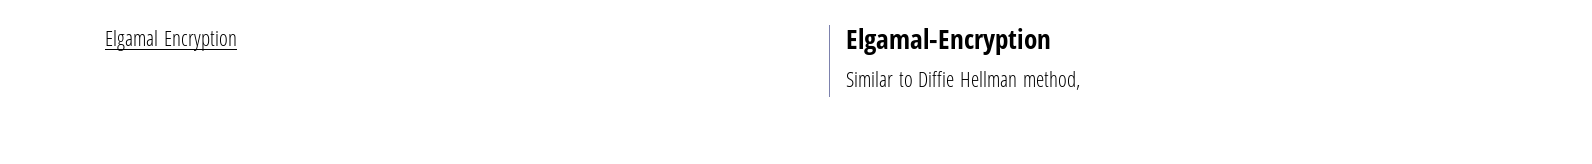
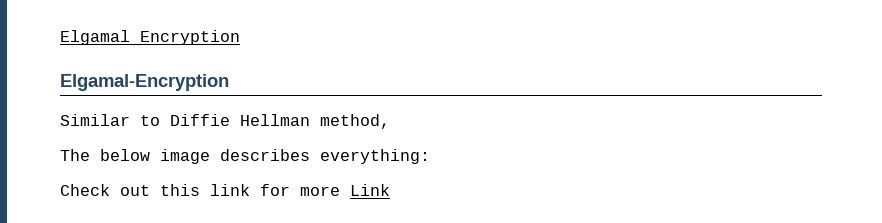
(1080, 80) none -> [60,149,430,164] [60,184,390,196] // The below image describes everything: // Check out this link for more Link

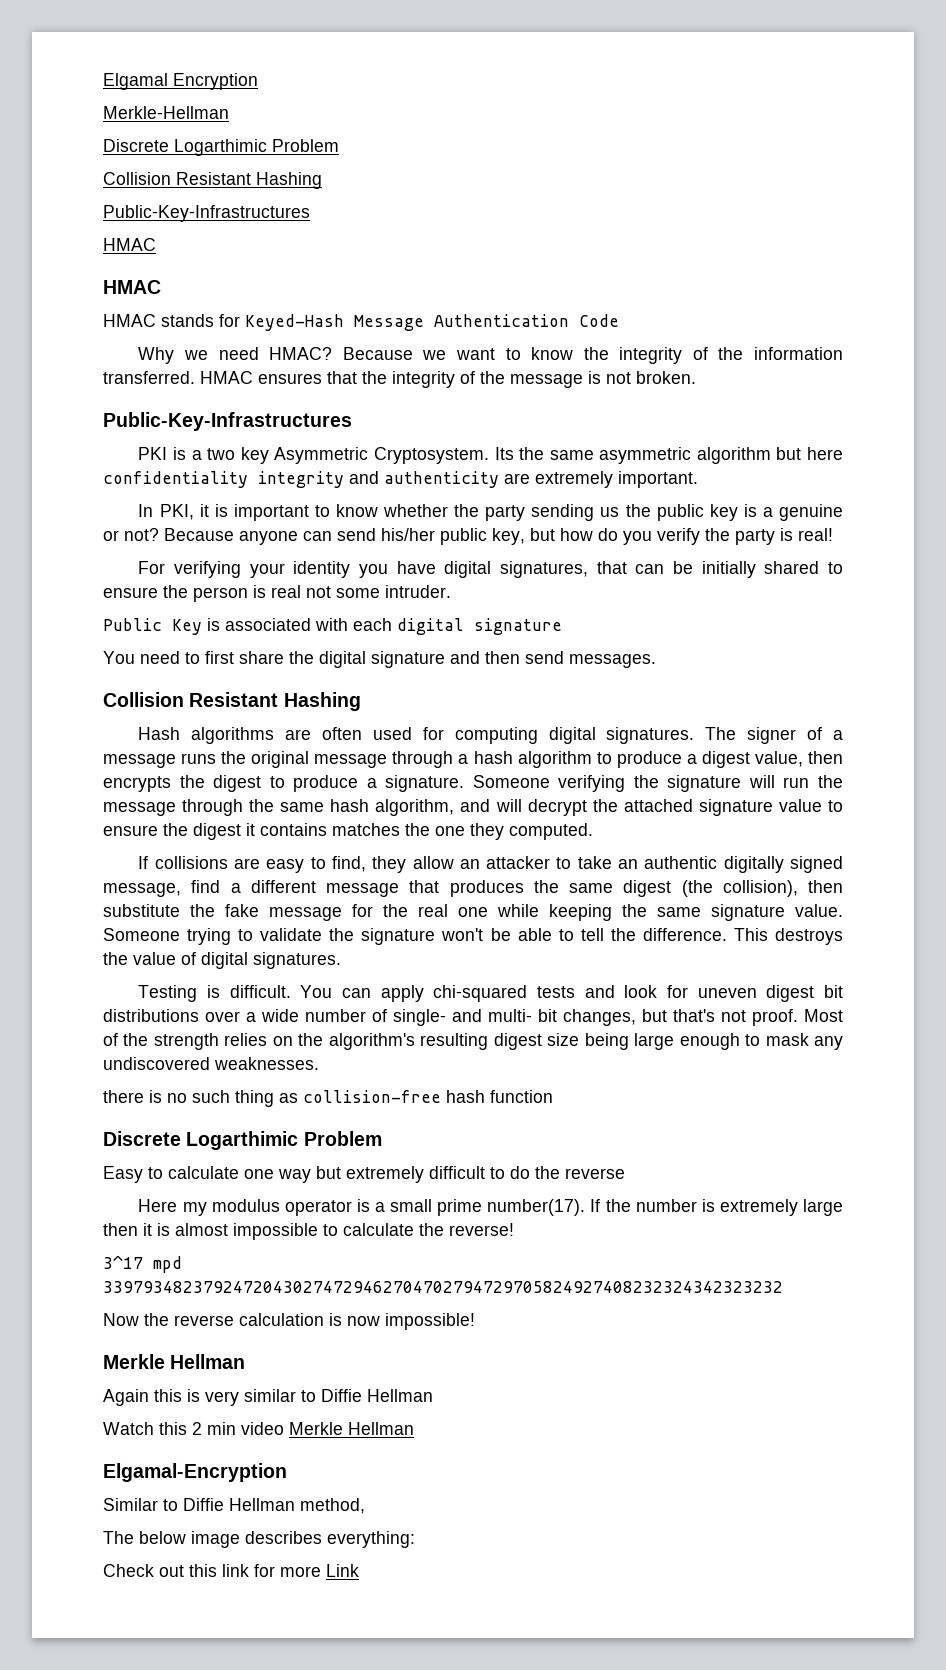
(240, 37) none -> [103,106,229,119] [103,139,339,156] [103,172,322,189] [103,205,310,222] [103,238,156,251] [103,280,161,294] [103,314,619,331] [138,347,843,364] [103,371,696,388] [103,412,352,431] [138,447,843,464] [103,471,698,488] [138,504,843,521] [103,528,833,545] [138,561,844,578] [103,585,451,602] [103,618,562,635] [103,651,656,668] [103,692,361,711] [138,727,843,744] [103,751,843,768] [103,775,844,792] [103,799,844,816] [103,823,593,840] [138,856,844,873] [103,880,843,897] [103,904,843,921] [103,928,843,945] [103,952,341,969] [138,985,843,1002] [103,1009,843,1026] [103,1033,843,1050] [103,1057,319,1070] [103,1090,553,1107] [103,1131,382,1150] [103,1166,625,1183] [138,1199,844,1216] [103,1223,514,1240] [103,1255,182,1273] [103,1281,783,1293] [103,1313,475,1330] [103,1354,246,1369] [103,1389,433,1406] [103,1422,414,1435] // Merkle-Hellman // Discrete Logarthimic Problem // Collision Resistant Hashing // Public-Key-Infrastructures // HMAC // HMAC // HMAC stands for Keyed-Hash Message Authentication Code // Why we need HMAC? Because we want to know the integrity of the information transferred. HMAC ensures that the integrity of the message is not broken. // Public-Key-Infrastructures // PKI is a two key Asymmetric Cryptosystem. Its the same asymmetric algorithm but here confidentiality integrity and authenticity are extremely important. // In PKI, it is important to know whether the party sending us the public key is a genuine or not? Because anyone can send his/her public key, but how do you verify the party is real! // For verifying your identity you have digital signatures, that can be initially shared to ensure the person is real not some intruder. // Public Key is associated with each digital signature // You need to first share the digital signature and then send messages. // Collision Resistant Hashing // Hash algorithms are often used for computing digital signatures. The signer of a message runs the original message through a hash algorithm to produce a digest value, then encrypts the digest to produce a signature. Someone verifying the signature will run the message through the same hash algorithm, and will decrypt the attached signature value to ensure the digest it contains matches the one they computed. // If collisions are easy to find, they allow an attacker to take an authentic digitally signed message, find a different message that produces the same digest (the collision), then substitute the fake message for the real one while keeping the same signature value. Someone trying to validate the signature won't be able to tell the difference. This destroys the value of digital signatures. // Testing is difficult. You can apply chi-squared tests and look for uneven digest bit distributions over a wide number of single- and multi- bit changes, but that's not proof. Most of the strength relies on the algorithm's resulting digest size being large enough to mask any undiscovered weaknesses. // there is no such thing as collision-free hash function // Discrete Logarthimic Problem // Easy to calculate one way but extremely difficult to do the reverse // Here my modulus operator is a small prime number(17). If the number is extremely large then it is almost impossible to calculate the reverse! // 3^17 mpd 33979348237924720430274729462704702794729705824927408232324342323232 // Now the reverse calculation is now impossible! // Merkle Hellman // Again this is very similar to Diffie Hellman // Watch this 2 min video Merkle Hellman

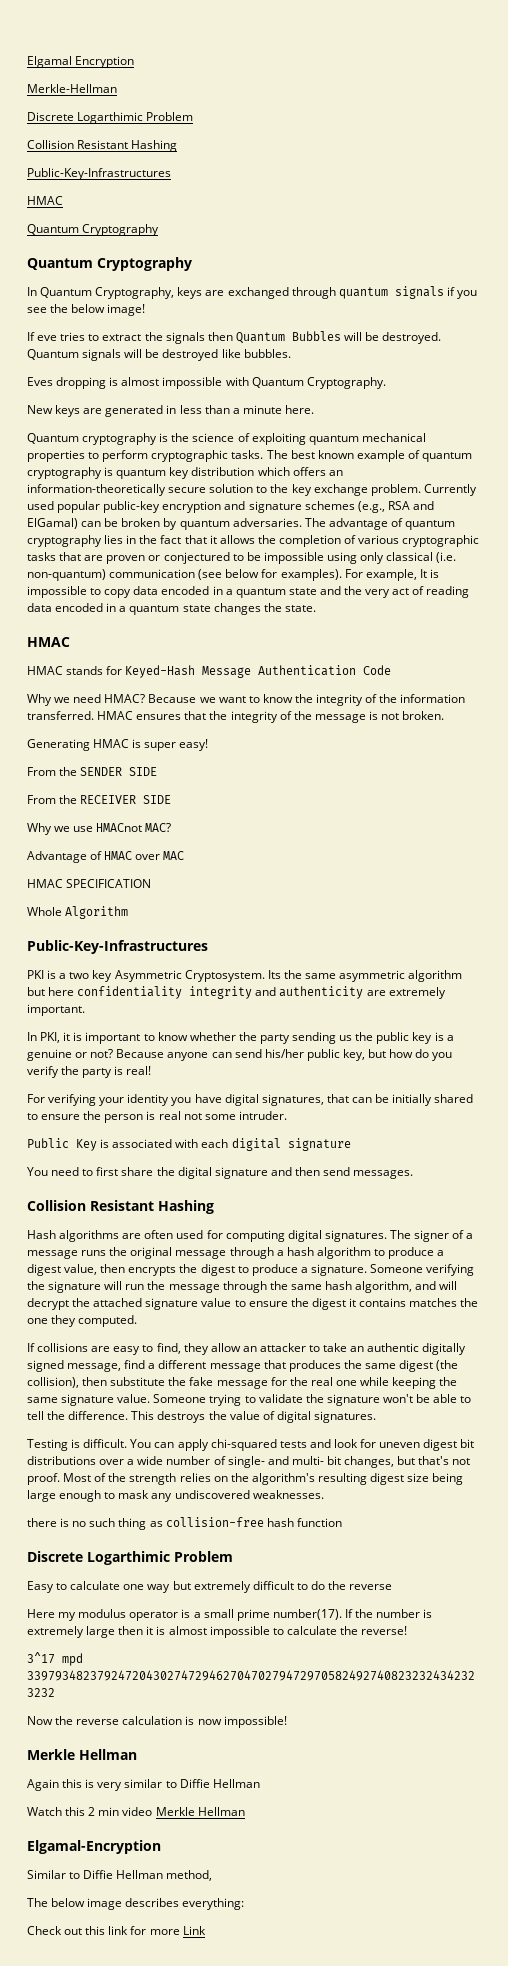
(156, 244) none -> [27,224,160,236] [27,257,192,271] [27,286,477,299] [27,304,146,316] [27,331,442,344] [27,349,291,361] [27,377,386,389] [27,405,314,417] [27,433,426,445] [27,450,473,462] [27,467,343,479] [27,484,477,496] [27,501,434,513] [27,518,456,530] [27,535,480,547] [27,552,457,564] [27,569,439,581] [27,586,470,598] [27,603,316,615] // Quantum Cryptography // Quantum Cryptography // In Quantum Cryptography, keys are exchanged through quantum signals if you see the below image! // If eve tries to extract the signals then Quantum Bubbles will be destroyed. Quantum signals will be destroyed like bubbles. // Eves dropping is almost impossible with Quantum Cryptography. // New keys are generated in less than a minute here. // Quantum cryptography is the science of exploiting quantum mechanical properties to perform cryptographic tasks. The best known example of quantum cryptography is quantum key distribution which offers an information-theoretically secure solution to the key exchange problem. Currently used popular public-key encryption and signature schemes (e.g., RSA and ElGamal) can be broken by quantum adversaries. The advantage of quantum cryptography lies in the fact that it allows the completion of various cryptographic tasks that are proven or conjectured to be impossible using only classical (i.e. non-quantum) communication (see below for examples). For example, It is impossible to copy data encoded in a quantum state and the very act of reading data encoded in a quantum state changes the state.
(696, 377) none -> [27,739,209,751] [27,767,158,776] [27,795,172,804] [27,823,172,835] [27,851,185,863] [27,879,152,888] [27,906,129,919] // Generating HMAC is super easy! // From the SENDER SIDE // From the RECEIVER SIDE // Why we use HMACnot MAC? // Advantage of HMAC over MAC // HMAC SPECIFICATION // Whole Algorithm

